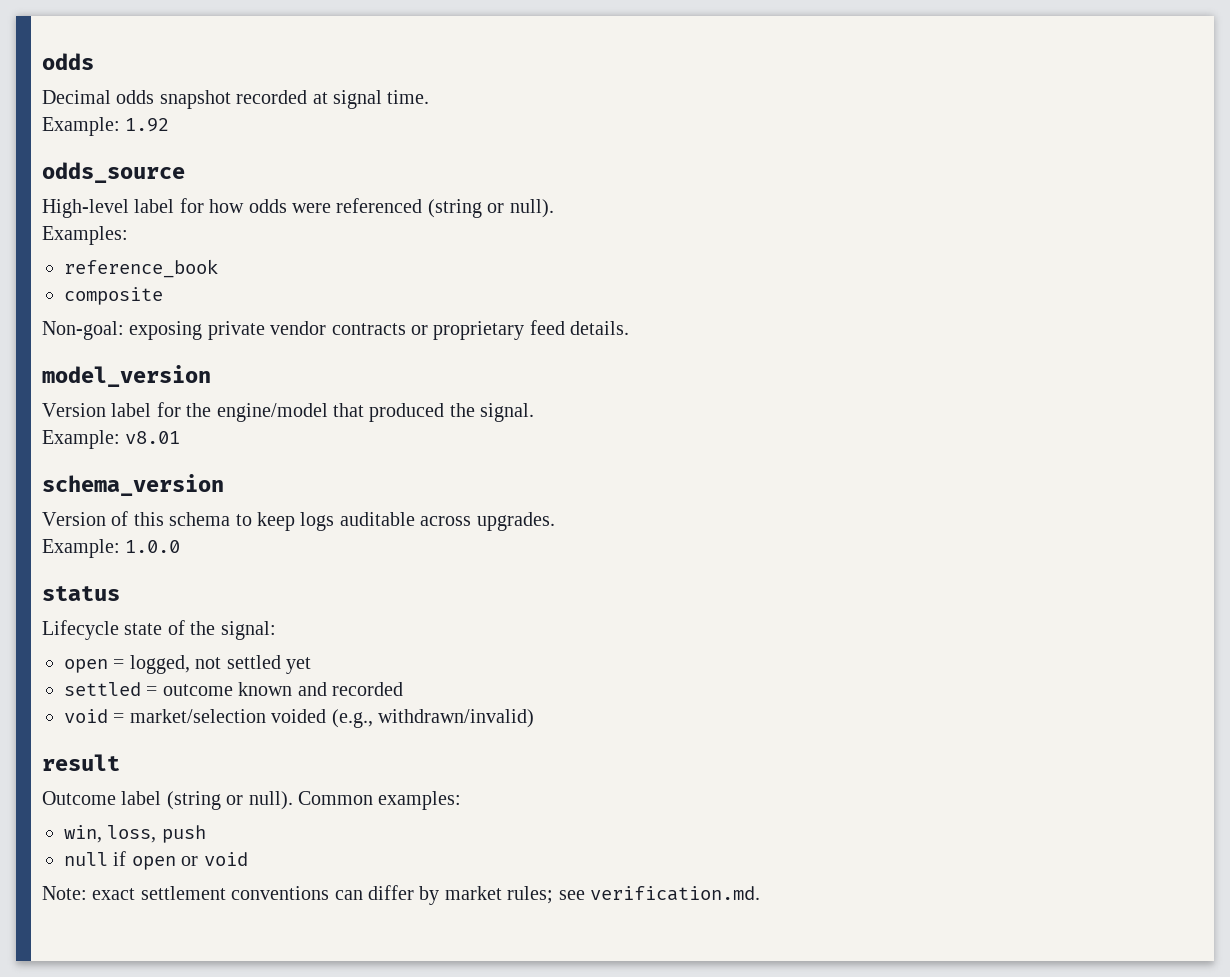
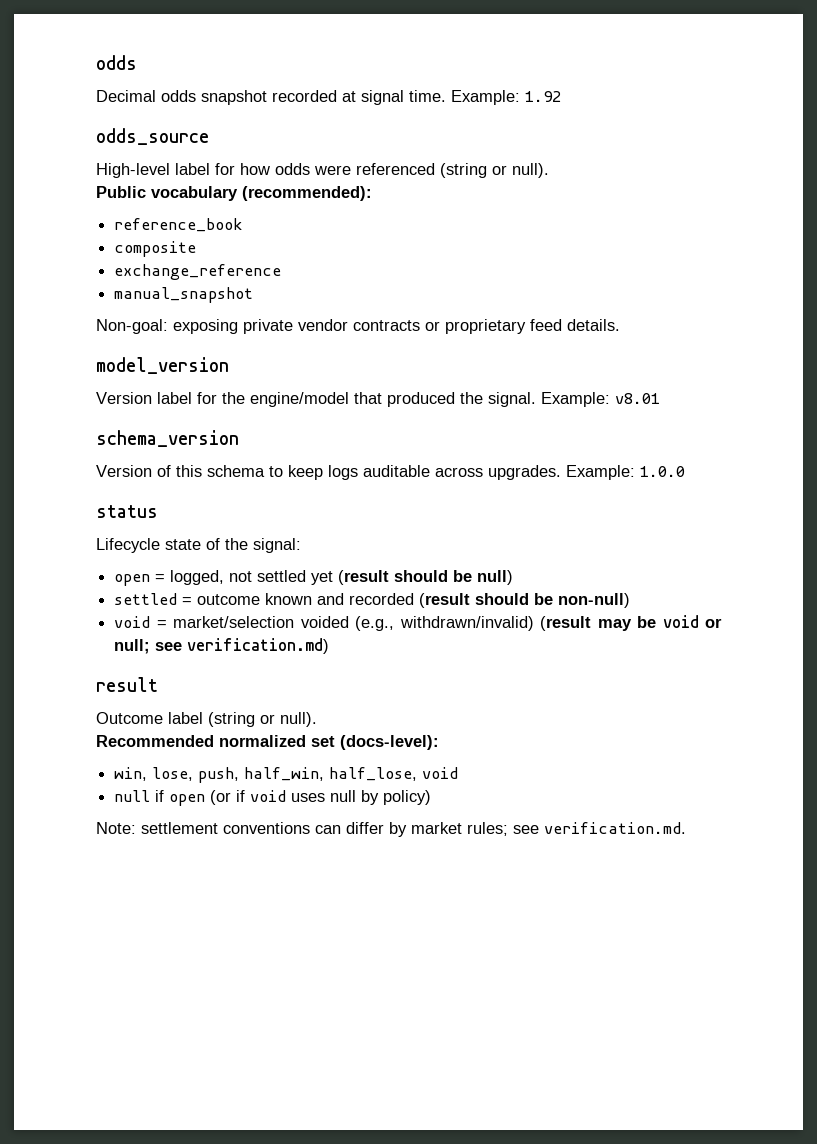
(430, 97) // -> (446, 96) none
[42,226,128,245] Examples: -> [96,186,372,201] Public vocabulary (recommended):
(163, 296) none -> [114,264,282,280] [114,287,254,303] // exchange_reference // manual_snapshot
(535, 412) // -> (536, 399) none
(555, 521) // -> (561, 472) none
(311, 665) none -> [338,570,514,585] (result should be null)
(403, 689) none -> [419,593,631,608] (result should be non-null)
(534, 718) none -> [540,615,723,631] [114,638,330,654] (result may be void or null; see verification.md)
[298,791,462,810] [64,825,206,843] Common examples: // win, loss, push -> [96,735,439,750] [114,767,459,783] // Recommended normalized set (docs-level): // win, lose, push, half_win, half_lose, void
[181,852,248,866] or void -> [210,790,432,805] (or if void uses null by policy)
[92,888,136,900] exact -> (136, 828) none

